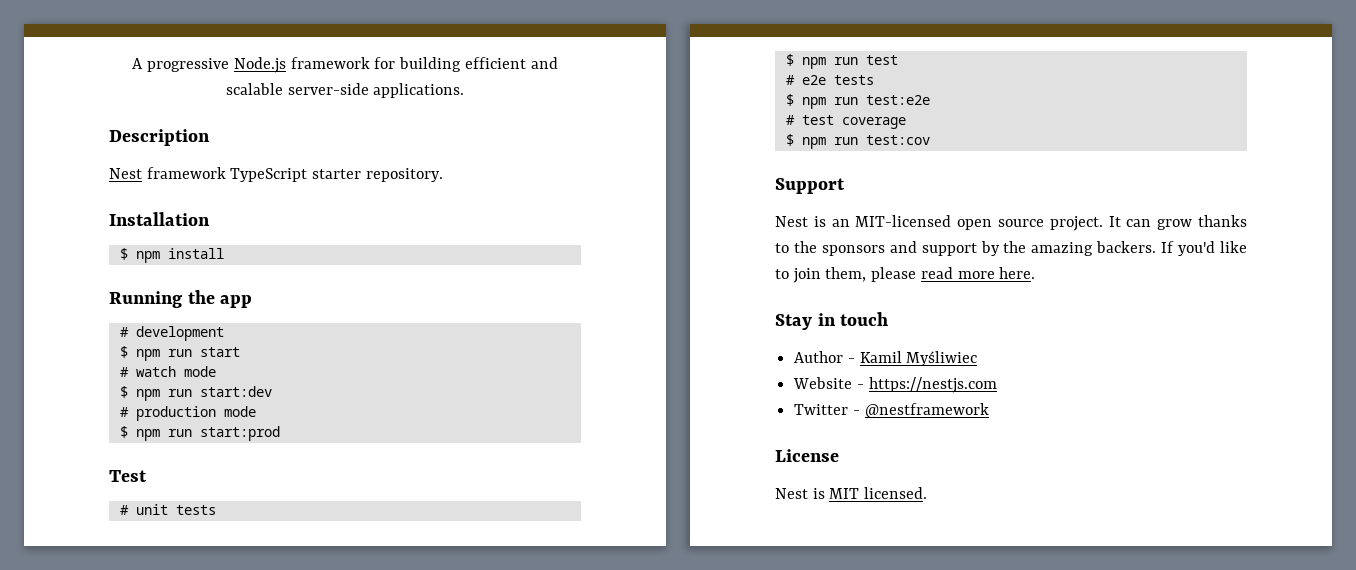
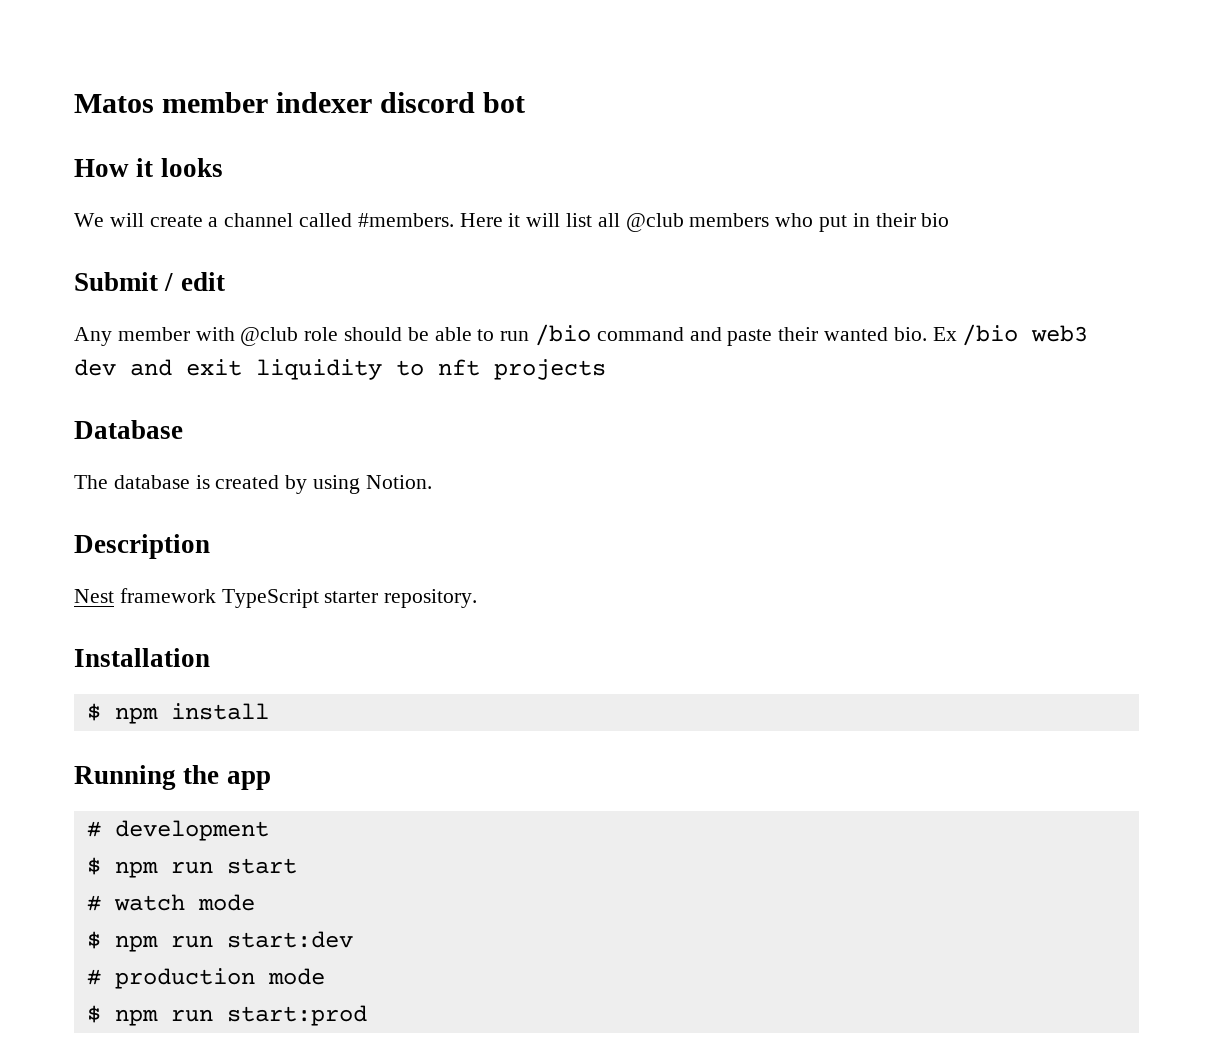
[132,57,558,73] [225,83,465,98] A progressive Node.js framework for building efficient and scalable server-side applications. -> [74,92,526,113] [74,158,223,177] [74,213,950,232] [74,272,225,291] [74,324,1089,346] [74,359,606,380] [74,420,183,439] [74,475,432,494] Matos member indexer discord bot // How it looks // We will create a channel called #members. Here it will list all @club members who put in their bio // Submit / edit // Any member with @club role should be able to run /bio command and paste their wanted bio. Ex /bio web3 dev and exit liquidity to nft projects // Database // The database is created by using Notion.
[109,470,147,482] [119,504,216,515] [785,54,898,69] [785,75,874,85] [785,94,930,109] [785,115,906,129] [785,134,930,149] [775,178,845,194] [775,215,1247,231] [775,241,1247,256] [775,267,1036,283] [775,312,889,330] [794,351,978,366] [793,377,997,393] [794,403,989,418] [775,449,839,462] [775,487,928,499] // Test // # unit tests // $ npm run test // # e2e tests // $ npm run test:e2e // # test coverage // $ npm run test:cov // Support // Nest is an MIT-licensed open source project. It can grow thanks to the sponsors and support by the amazing backers. If you'd like to join them, please read more here. // Stay in touch // Author - Kamil Myśliwiec // Website - https://nestjs.com // Twitter - @nestframework // License // Nest is MIT licensed. -> (367, 1015) none

